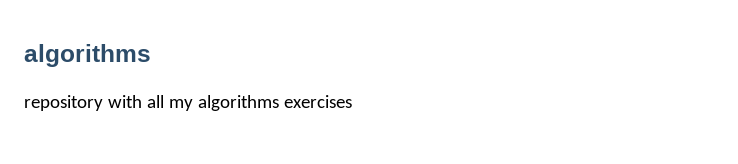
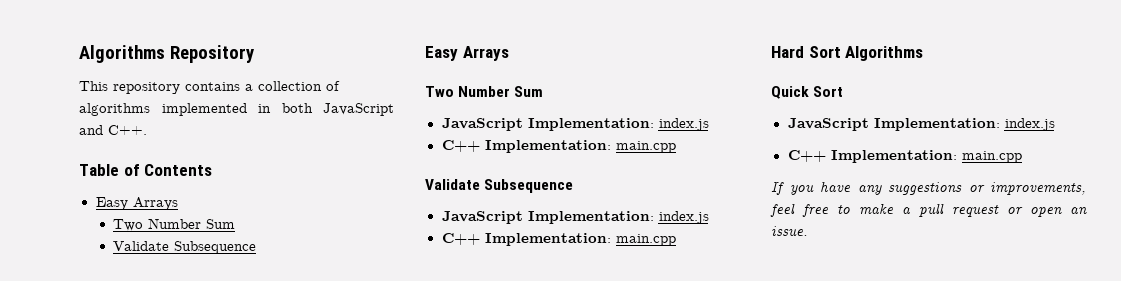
[24,44,151,67] [24,95,352,111] algorithms // repository with all my algorithms exercises -> [79,45,254,63] [79,81,340,94] [79,103,394,116] [79,125,147,135] [79,164,213,176] [95,197,178,210] [113,218,236,231] [113,241,257,254] [425,46,509,61] [425,86,544,97] [441,118,709,131] [441,140,676,153] [425,179,574,193] [441,211,709,224] [441,233,676,246] [771,46,924,61] [771,86,844,99] [787,118,1055,131] [787,150,1022,163] [771,181,1086,195] [770,203,1087,217] [771,226,808,236] Algorithms Repository // This repository contains a collection of algorithms implemented in both JavaScript and C++. // Table of Contents // Easy Arrays // Two Number Sum // Validate Subsequence // Easy Arrays // Two Number Sum // JavaScript Implementation: index.js // C++ Implementation: main.cpp // Validate Subsequence // JavaScript Implementation: index.js // C++ Implementation: main.cpp // Hard Sort Algorithms // Quick Sort // JavaScript Implementation: index.js // C++ Implementation: main.cpp // If you have any suggestions or improvements, feel free to make a pull request or open an issue.

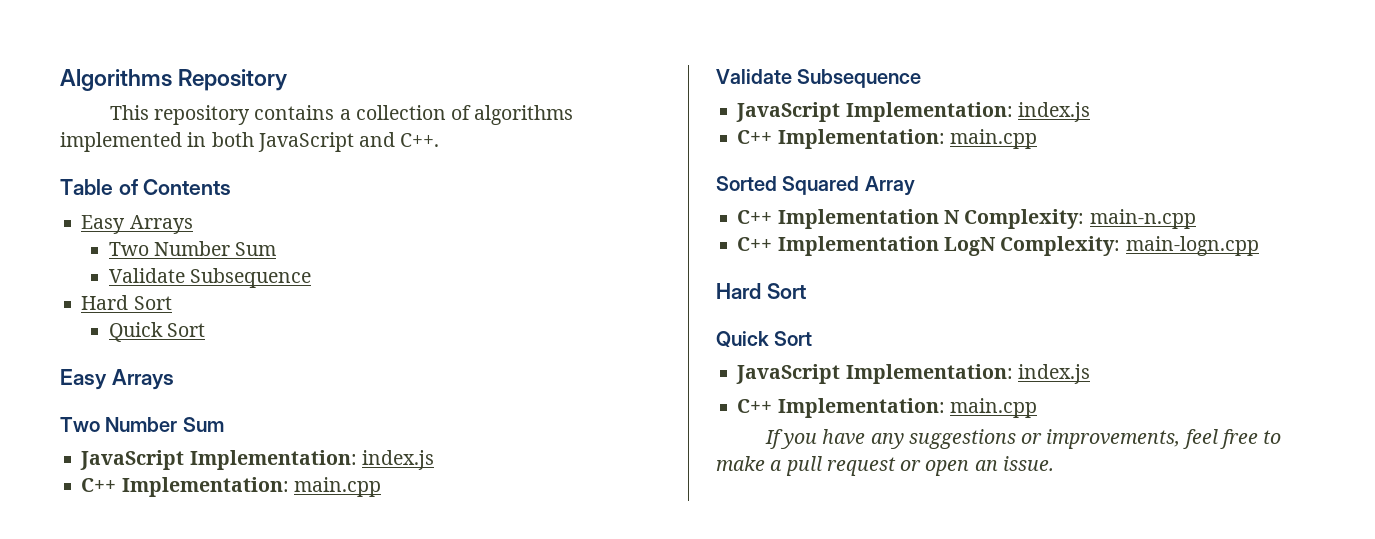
(257, 247) none -> [81,295,172,310] [108,322,206,342] // Hard Sort // Quick Sort
[771,46,924,61] // Hard Sort Algorithms -> [716,176,915,196] [737,209,1196,229] [737,236,1259,256] [716,283,806,299] // Sorted Squared Array // C++ Implementation N Complexity: main-n.cpp // C++ Implementation LogN Complexity: main-logn.cpp // Hard Sort

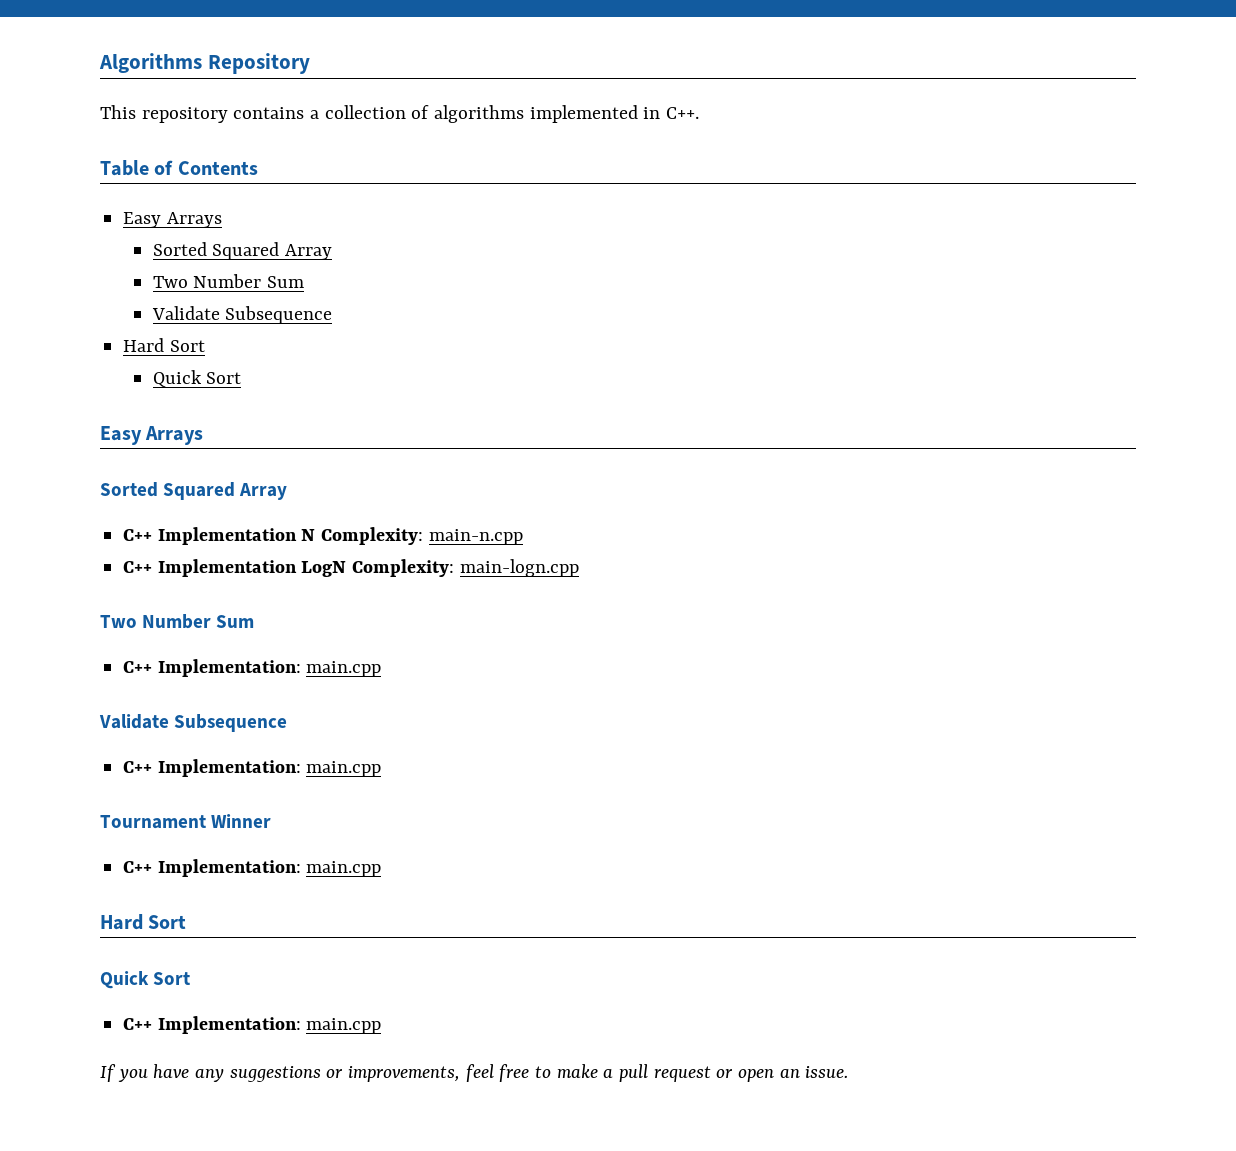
[211,132,396,152] both JavaScript and -> (661, 113) none
(193, 224) none -> [152,242,333,260] // Sorted Squared Array
[60,417,224,432] [80,450,434,470] [81,477,381,497] [716,69,922,88] [736,102,1090,122] [737,129,1037,149] // Two Number Sum // JavaScript Implementation: index.js // C++ Implementation: main.cpp // Validate Subsequence // JavaScript Implementation: index.js // C++ Implementation: main.cpp -> (204, 435) none
[716,283,806,299] [716,331,813,348] [736,364,1090,384] // Hard Sort // Quick Sort // JavaScript Implementation: index.js -> [100,614,255,629] [123,659,382,677] [99,714,288,732] [123,759,382,777] [100,814,272,829] [123,859,382,877] [100,914,187,930] [100,971,191,989] // Two Number Sum // C++ Implementation: main.cpp // Validate Subsequence // C++ Implementation: main.cpp // Tournament Winner // C++ Implementation: main.cpp // Hard Sort // Quick Sort

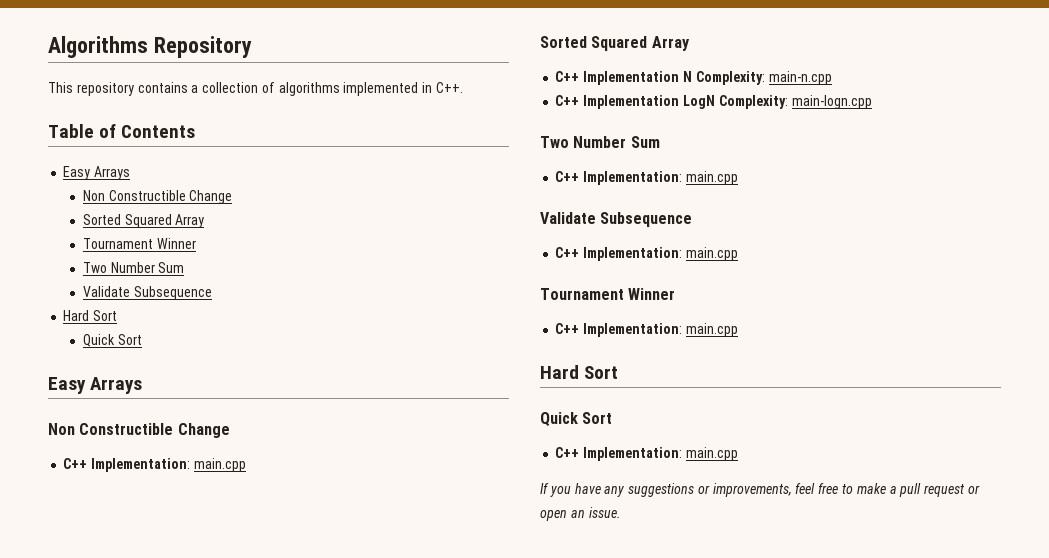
[152,242,333,260] // Sorted Squared Array -> [82,190,233,204] [82,214,205,228] [82,238,196,249] // Non Constructible Change // Sorted Squared Array // Tournament Winner
(204, 435) none -> [48,423,230,438] [63,458,246,472] // Non Constructible Change // C++ Implementation: main.cpp

